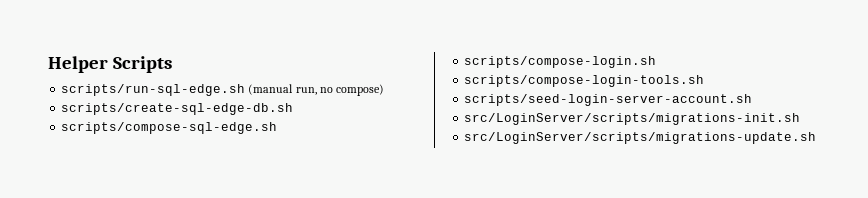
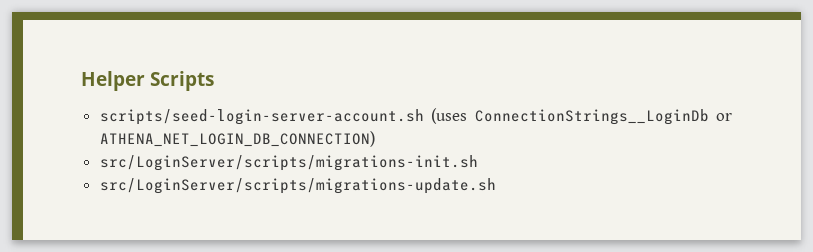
[61,84,385,96] [61,103,294,115] [61,122,278,134] [464,56,657,68] [464,75,705,87] [464,94,753,106] scripts/run-sql-edge.sh (manual run, no compose) // scripts/create-sql-edge-db.sh // scripts/compose-sql-edge.sh // scripts/compose-login.sh // scripts/compose-login-tools.sh // scripts/seed-login-server-account.sh -> [99,108,732,125] [99,131,375,147] scripts/seed-login-server-account.sh (uses ConnectionStrings__LoginDb or ATHENA_NET_LOGIN_DB_CONNECTION)

